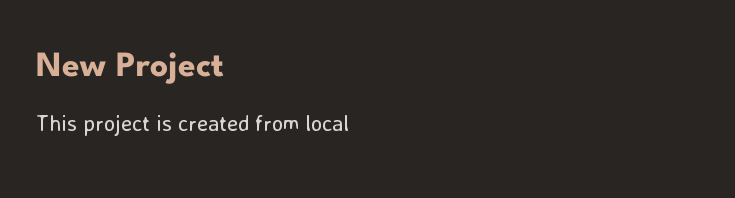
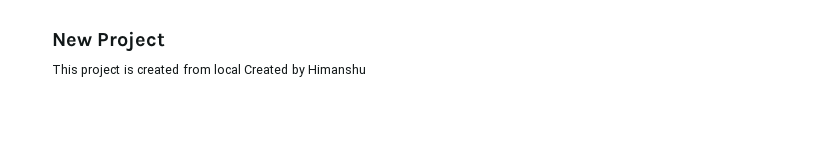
(349, 123) none -> [244,64,366,77] Created by Himanshu

